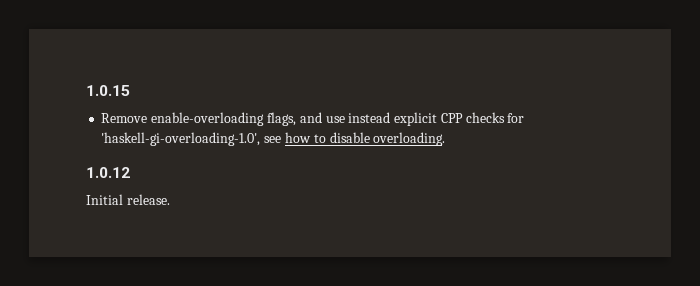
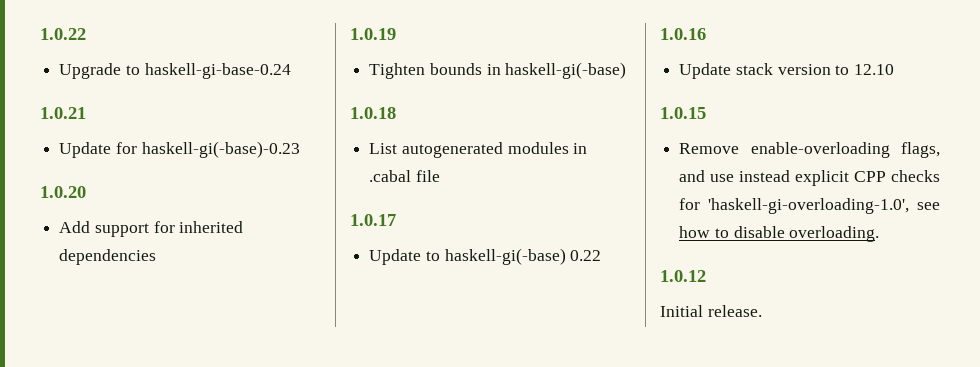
(86, 90) none -> [40,28,86,40] [59,63,291,79] [40,107,86,119] [59,141,300,158] [40,186,86,198] [59,221,244,237] [59,249,157,265] [350,28,396,40] [369,62,627,79] [350,107,396,119] [369,142,588,158] [369,170,440,182] [350,214,396,226] [369,248,602,265] [660,28,706,40] [679,63,895,79] 1.0.22 // Upgrade to haskell-gi-base-0.24 // 1.0.21 // Update for haskell-gi(-base)-0.23 // 1.0.20 // Add support for inherited dependencies // 1.0.19 // Tighten bounds in haskell-gi(-base) // 1.0.18 // List autogenerated modules in .cabal file // 1.0.17 // Update to haskell-gi(-base) 0.22 // 1.0.16 // Update stack version to 12.10 //

